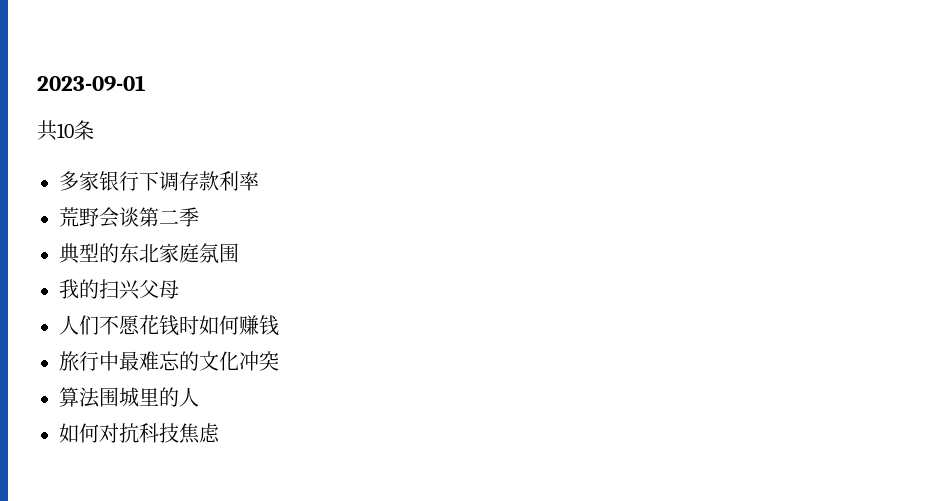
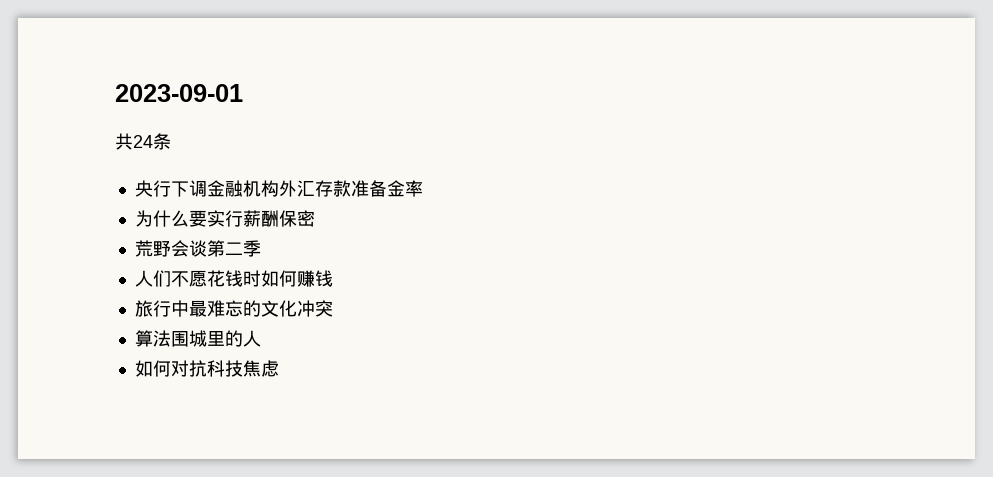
[57,123,74,138] 10 -> [133,135,153,148] 24
[59,171,259,191] [59,207,199,228] [59,243,239,264] [59,279,179,300] 多家银行下调存款利率 // 荒野会谈第二季 // 典型的东北家庭氛围 // 我的扫兴父母 -> [134,180,423,197] [134,210,315,227] [134,240,261,257] 央行下调金融机构外汇存款准备金率 // 为什么要实行薪酬保密 // 荒野会谈第二季

